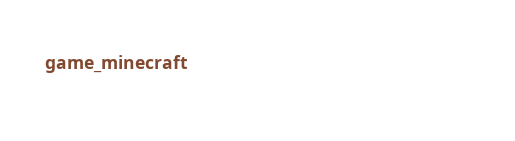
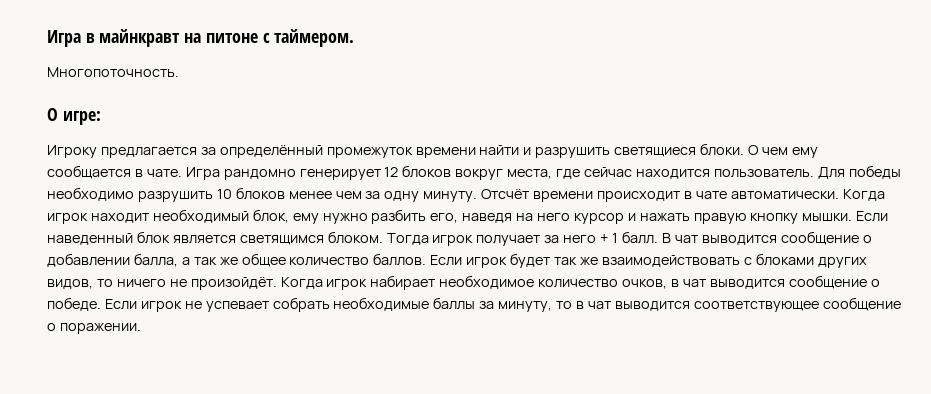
[45,55,188,73] game_minecraft -> [47,29,355,47] [47,67,179,77] [47,108,101,125] [47,143,818,158] [47,165,901,180] [47,187,885,202] [47,209,888,224] [47,231,872,246] [47,253,867,268] [47,275,880,290] [47,297,901,312] [47,323,141,334] Игра в майнкравт на питоне с таймером. // Многопоточность. // О игре: // Игроку предлагается за определённый промежуток времени найти и разрушить светящиеся блоки. О чем ему сообщается в чате. Игра рандомно генерирует 12 блоков вокруг места, где сейчас находится пользователь. Для победы необходимо разрушить 10 блоков менее чем за одну минуту. Отсчёт времени происходит в чате автоматически. Когда игрок находит необходимый блок, ему нужно разбить его, наведя на него курсор и нажать правую кнопку мышки. Если наведенный блок является светящимся блоком. Тогда игрок получает за него + 1 балл. В чат выводится сообщение о добавлении балла, а так же общее количество баллов. Если игрок будет так же взаимодействовать с блоками других видов, то ничего не произойдёт. Когда игрок набирает необходимое количество очков, в чат выводится сообщение о победе. Если игрок не успевает собрать необходимые баллы за минуту, то в чат выводится соответствующее сообщение о поражении.

